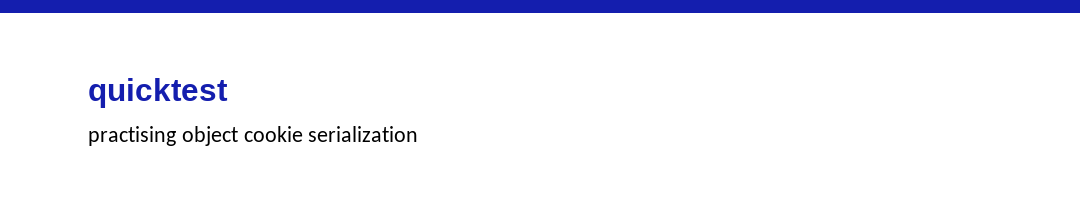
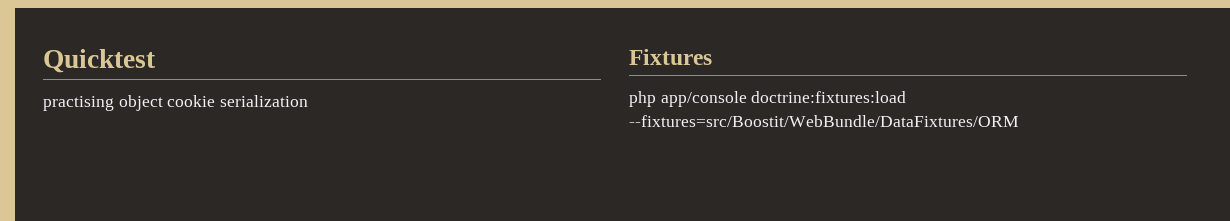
[88,78,228,108] quicktest -> [43,49,156,73] Quicktest
(419, 134) none -> [629,49,712,65] [629,91,907,107] [629,115,1019,127] // Fixtures // php app/console doctrine:fixtures:load --fixtures=src/Boostit/WebBundle/DataFixtures/ORM

